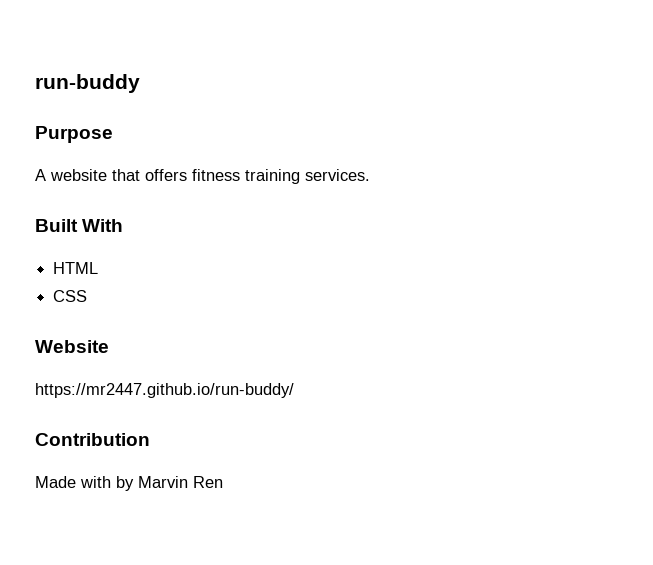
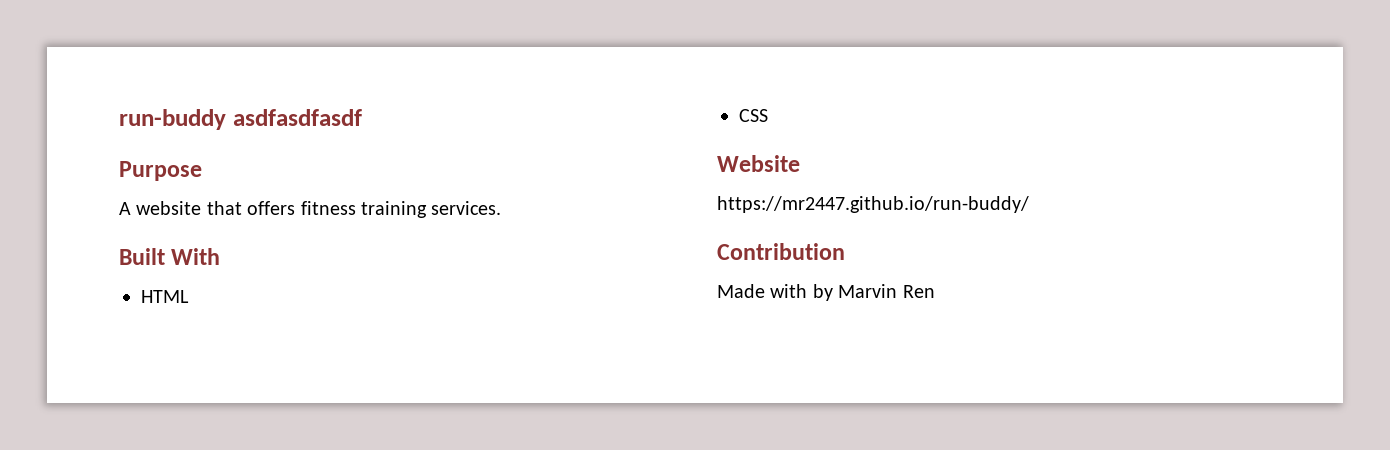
(140, 83) none -> [232,109,362,126] asdfasdfasdf

